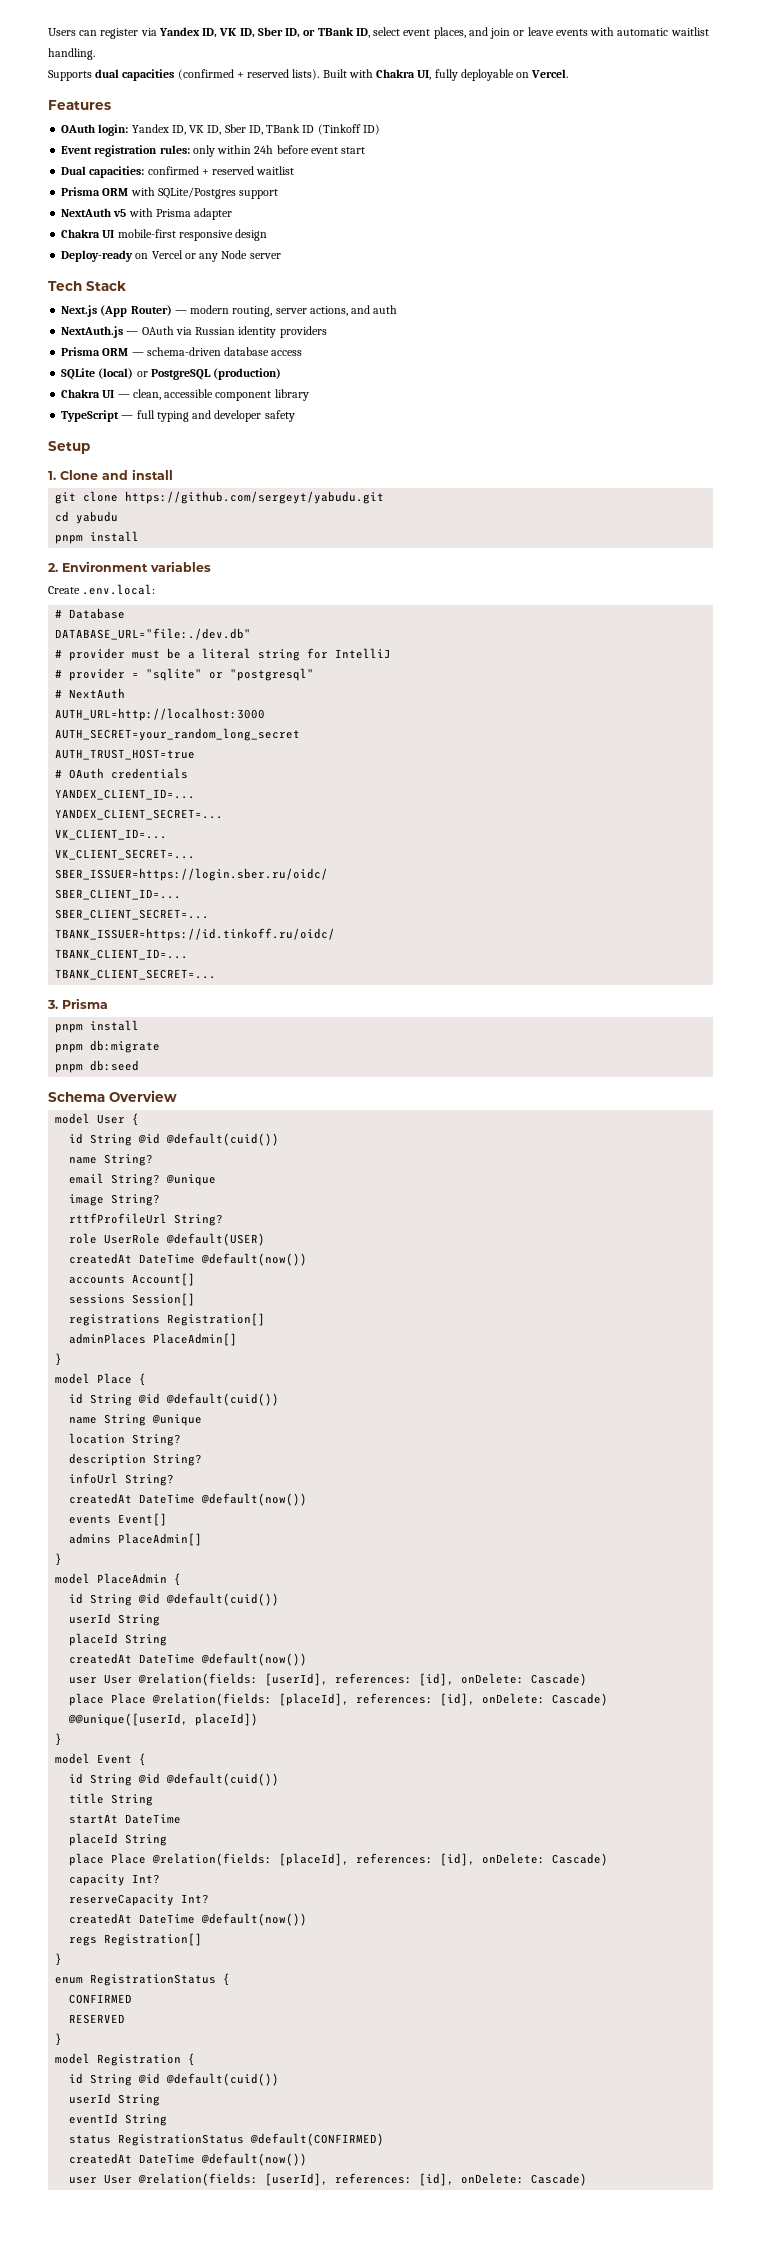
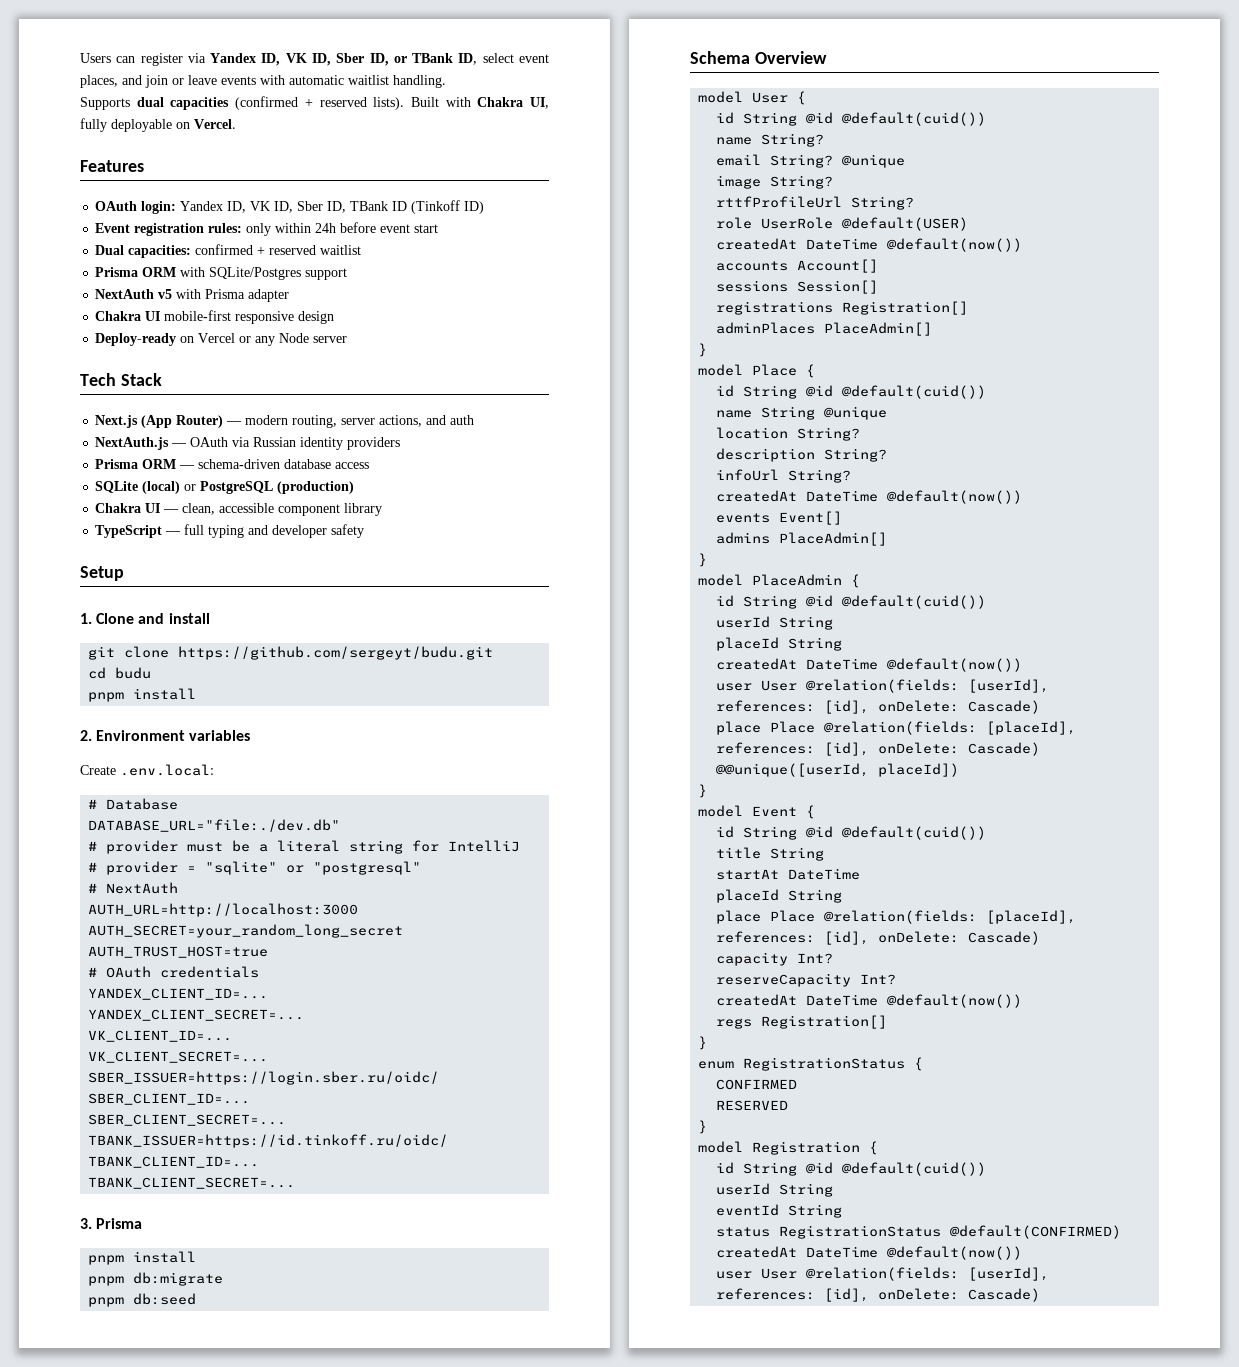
[125,491,385,504] https://github.com/sergeyt/yabudu.git -> [178,646,494,660] https://github.com/sergeyt/budu.git
[76,511,119,524] yabudu -> [115,667,152,679] budu

